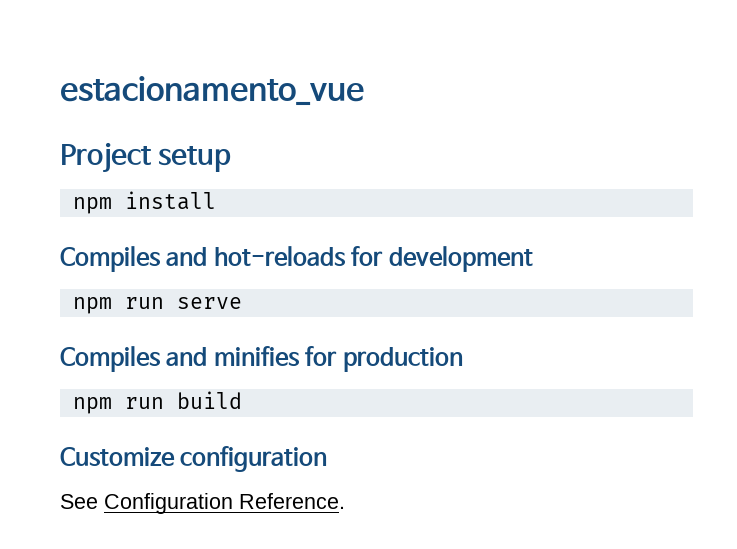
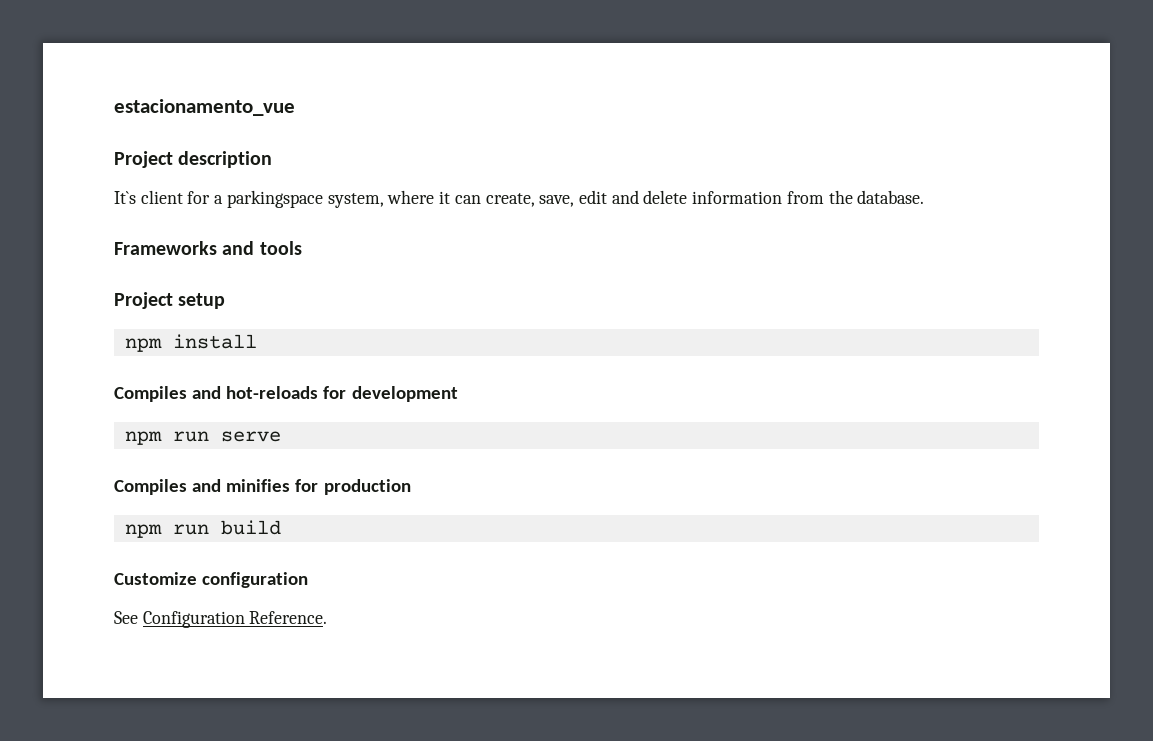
(364, 91) none -> [114,151,273,168] [114,190,925,208] [114,241,302,255] // Project description // It`s client for a parkingspace system, where it can create, save, edit and delete information from the database. // Frameworks and tools

